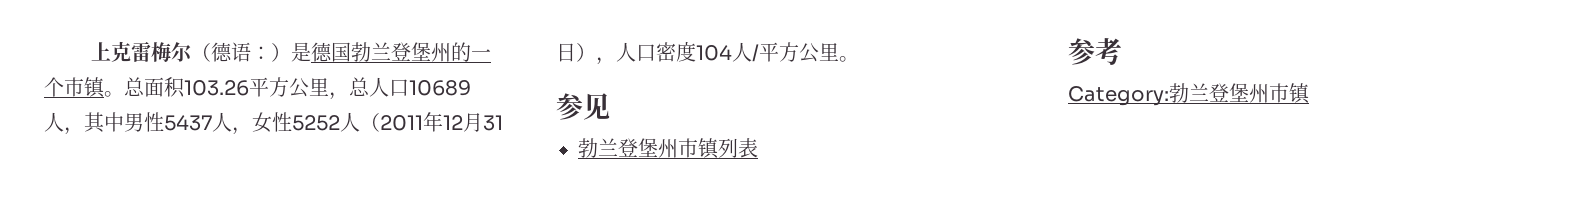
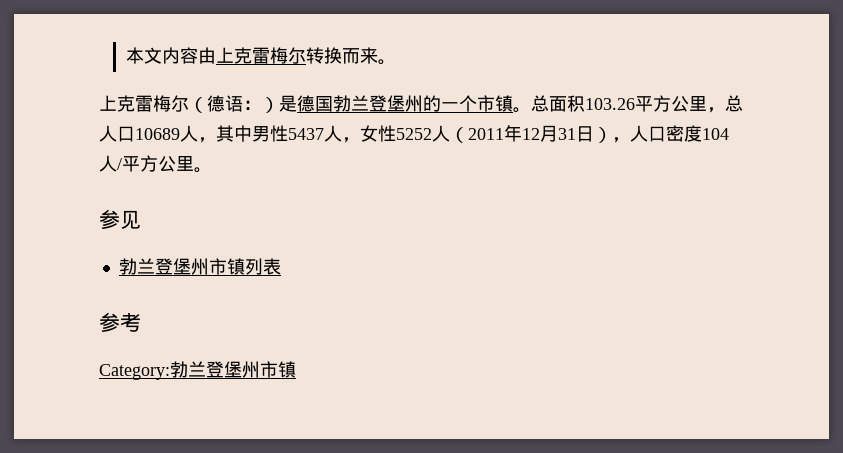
(91, 51) none -> [125,47,396,65] 本文内容由上克雷梅尔转换而来。 //

